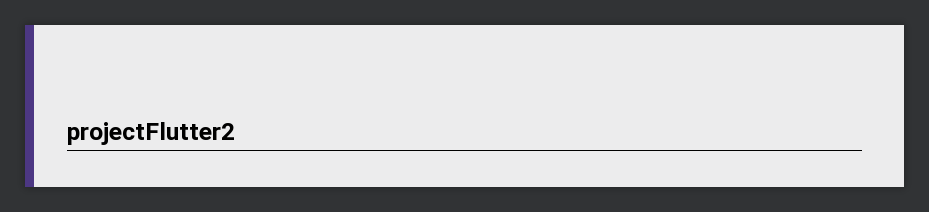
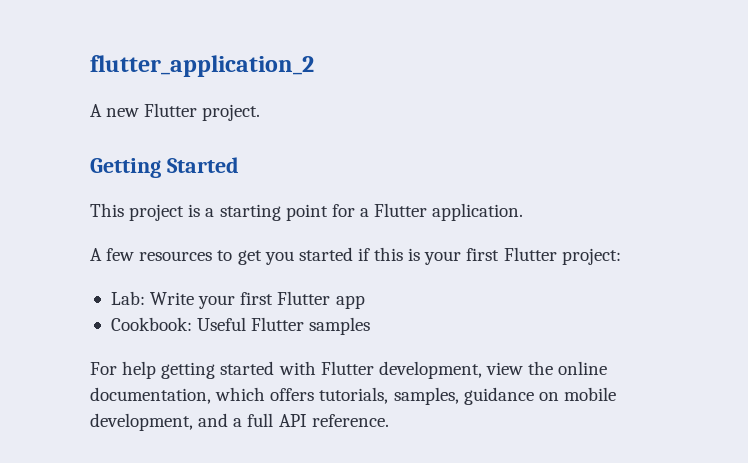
[67,122,235,145] projectFlutter2 -> [90,55,314,77] [90,103,261,121] [90,157,239,178] [90,203,524,221] [90,247,621,265] [110,291,365,309] [110,317,371,335] [90,361,608,379] [90,387,616,405] [90,413,389,431] flutter_application_2 // A new Flutter project. // Getting Started // This project is a starting point for a Flutter application. // A few resources to get you started if this is your first Flutter project: // Lab: Write your first Flutter app // Cookbook: Useful Flutter samples // For help getting started with Flutter development, view the online documentation, which offers tutorials, samples, guidance on mobile development, and a full API reference.

